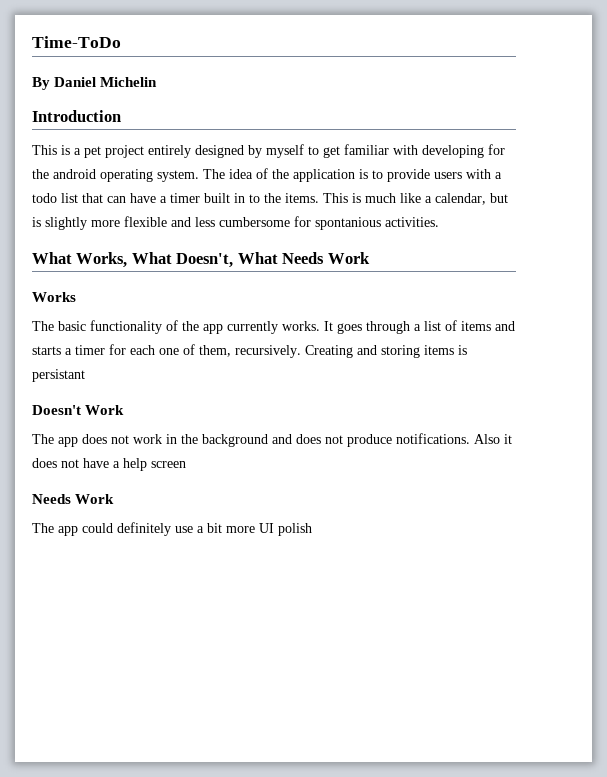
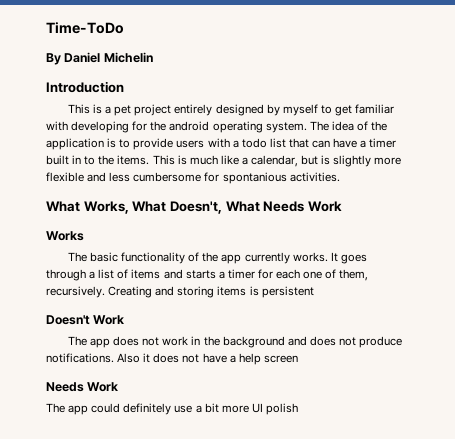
[32,369,85,382] persistant -> [261,286,314,298] persistent

